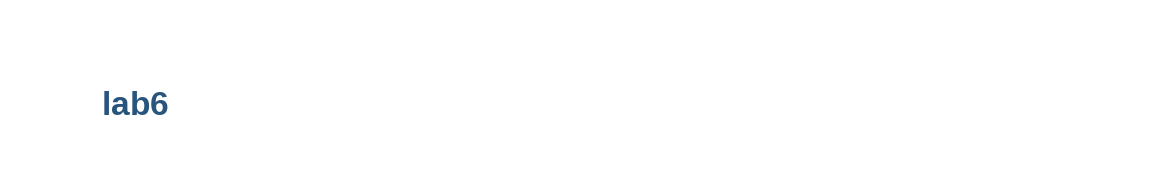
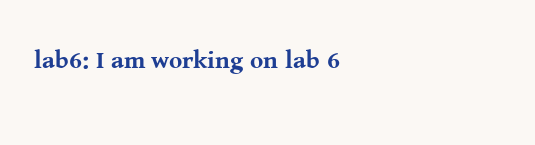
[102,91,169,115] lab6 -> [34,49,340,74] lab6: I am working on lab 6

